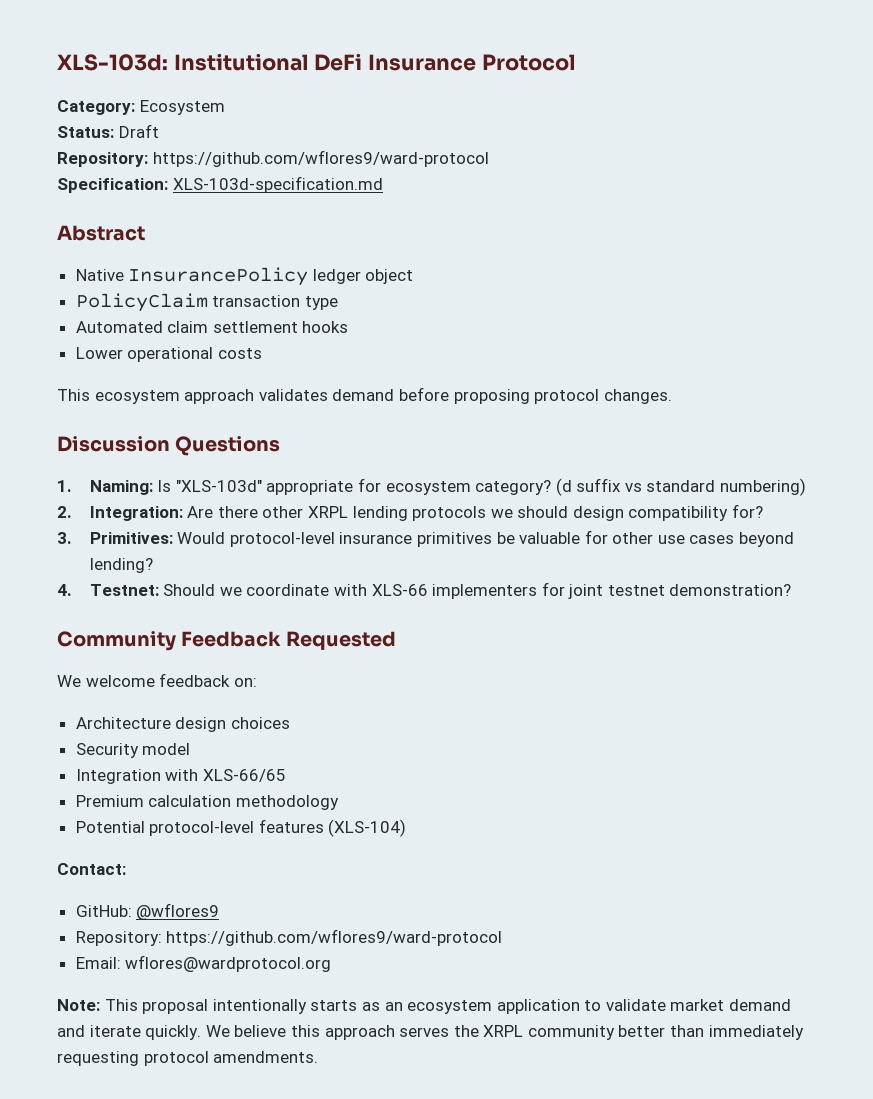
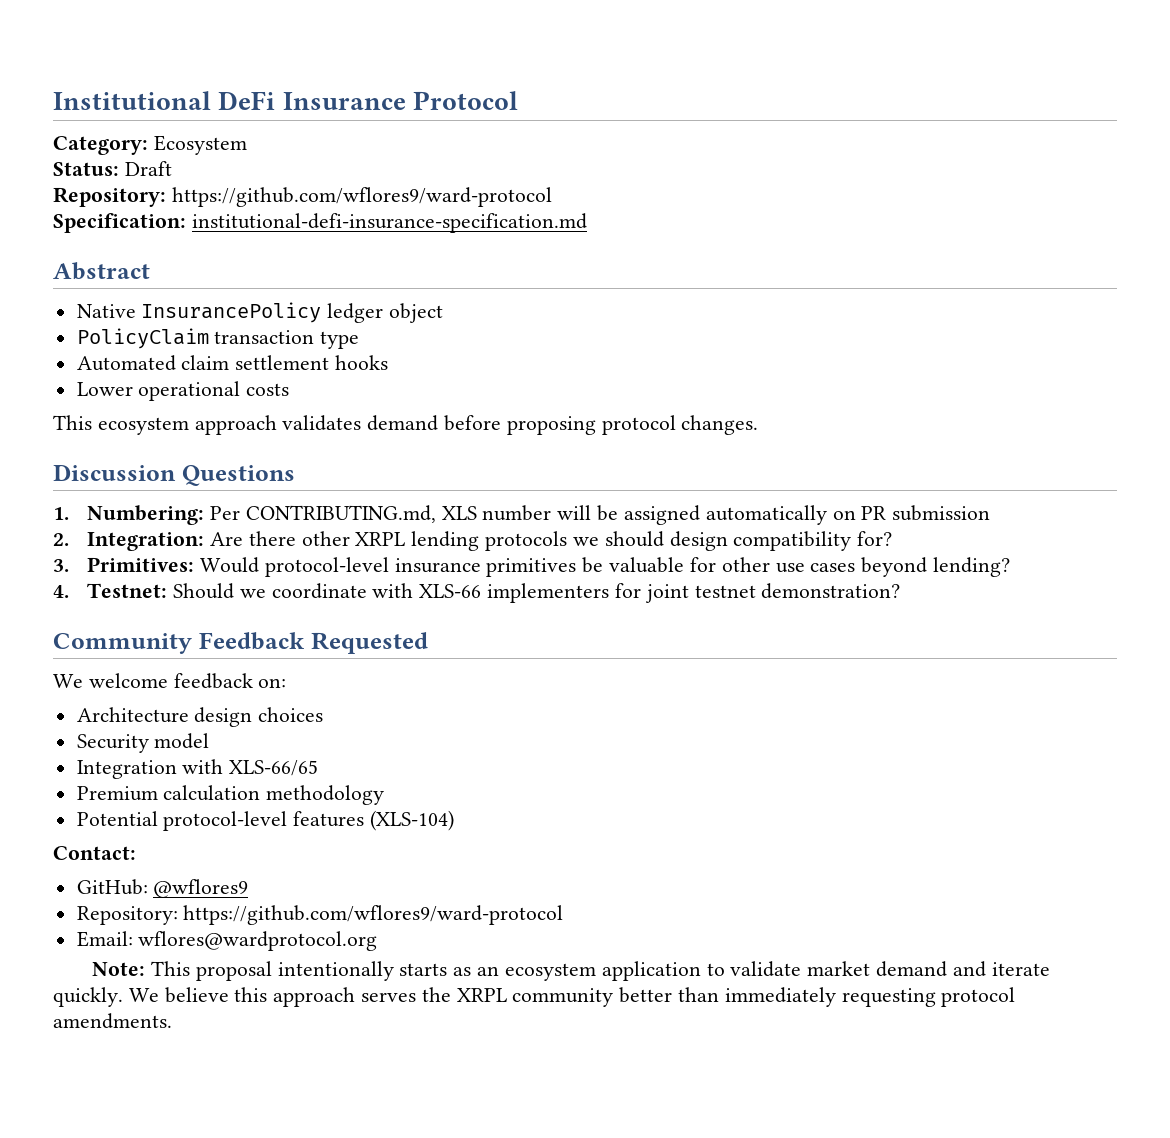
[57,54,168,71] XLS-103d: -> (53, 100) none
[172,176,383,193] XLS-103d-specification.md -> [191,213,587,233] institutional-defi-insurance-specification.md
[89,478,807,496] Naming: Is "XLS-103d" appropriate for ecosystem category? (d suffix vs standard numbering) -> [87,505,991,525] Numbering: Per CONTRIBUTING.md, XLS number will be assigned automatically on PR submission

